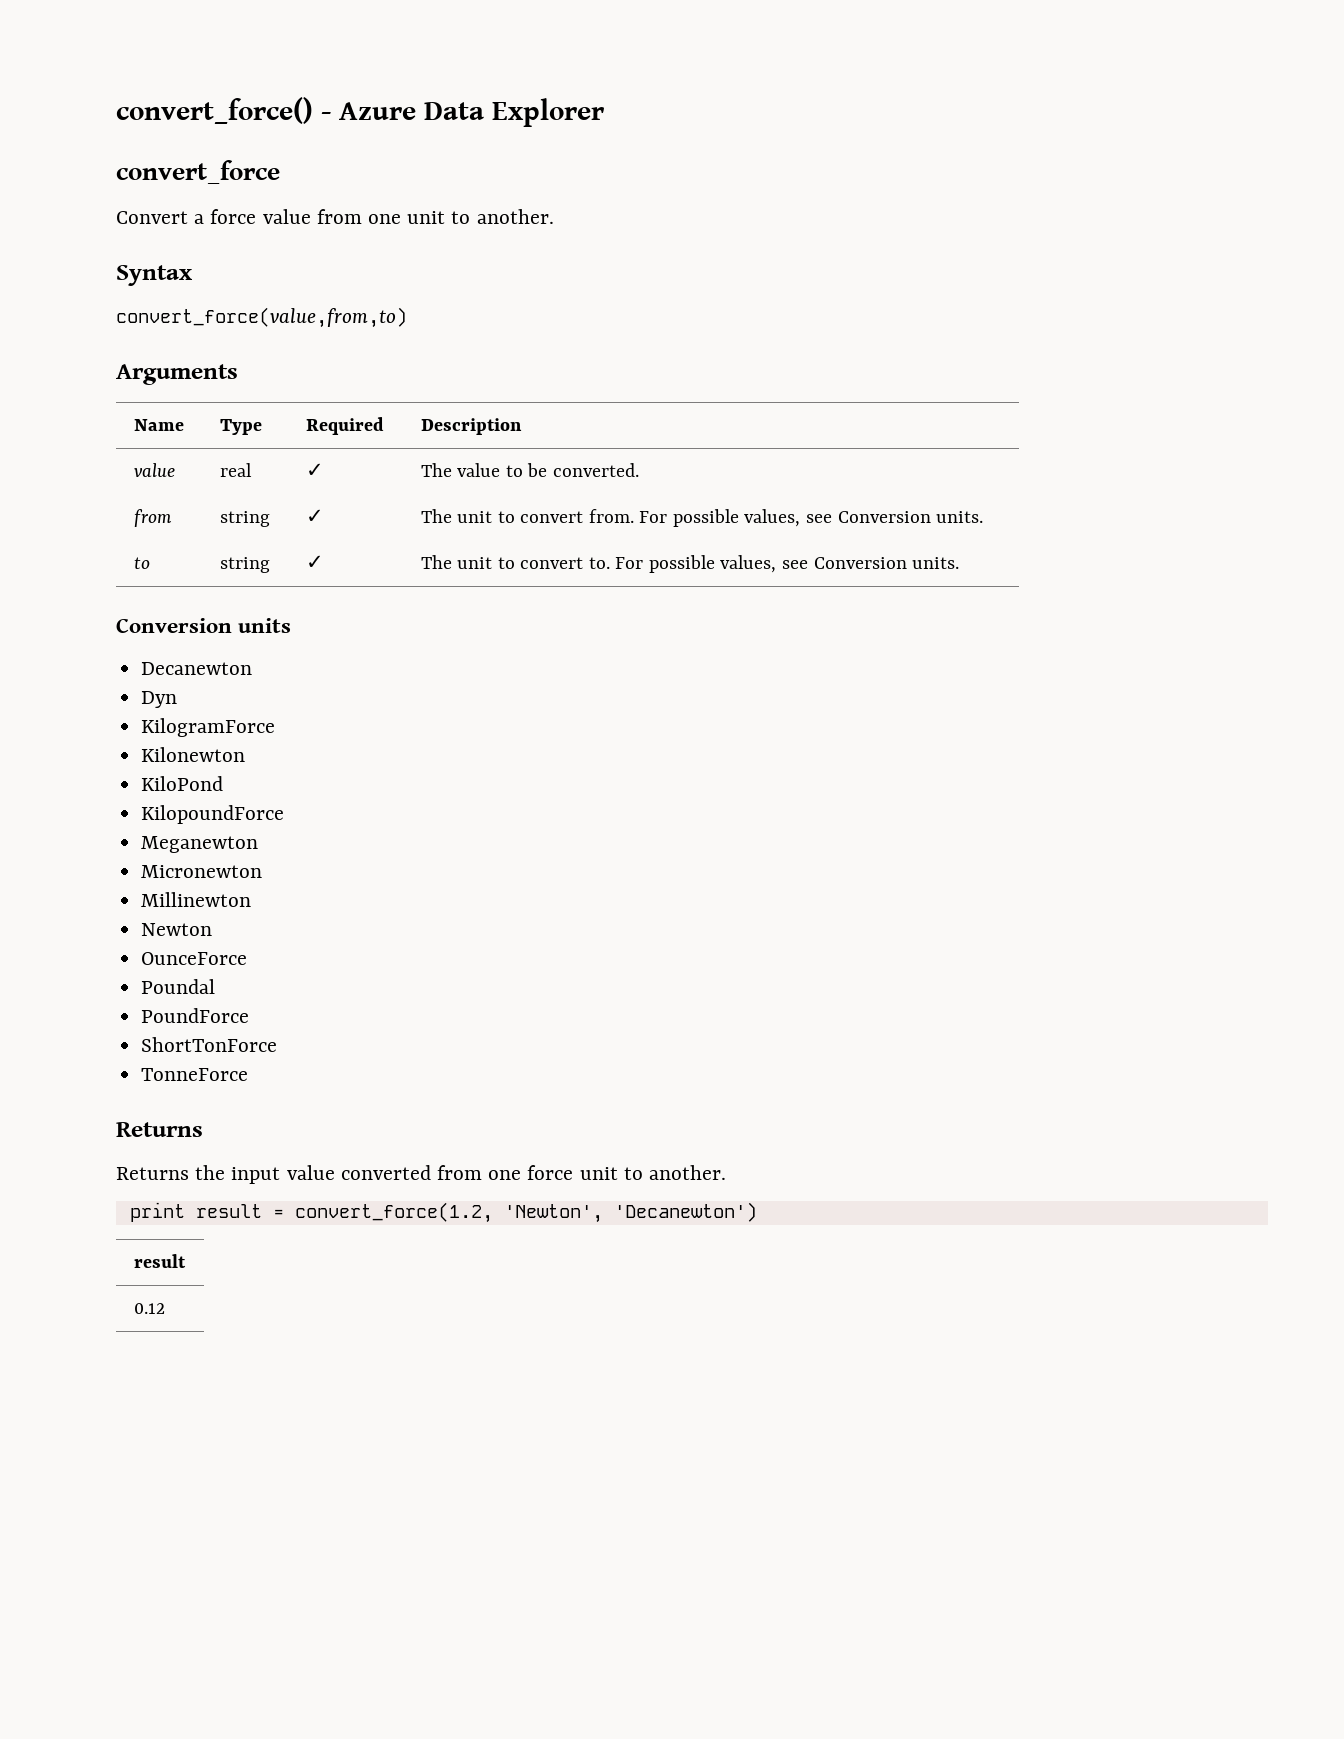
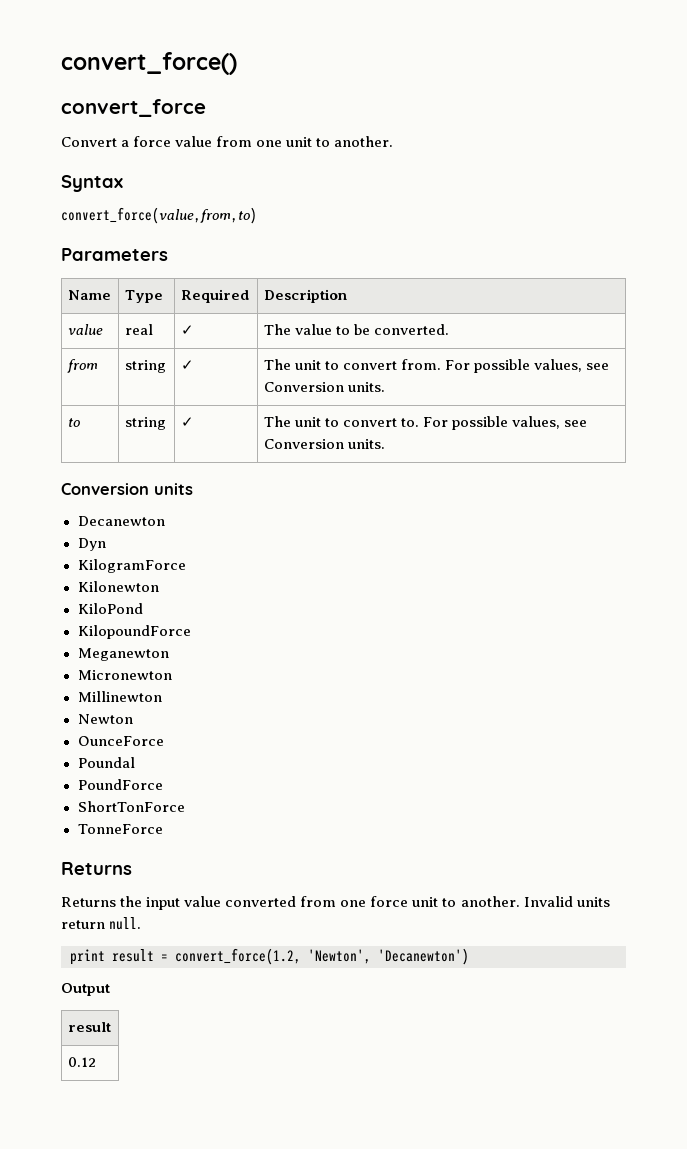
[321,98,604,127] - Azure Data Explorer -> (237, 63) none
[116,364,238,385] Arguments -> [61,248,168,261] Parameters
(727, 1172) none -> [523,896,610,907] [61,917,142,930] Invalid units return null.
(757, 1212) none -> [61,983,110,996] // Output

